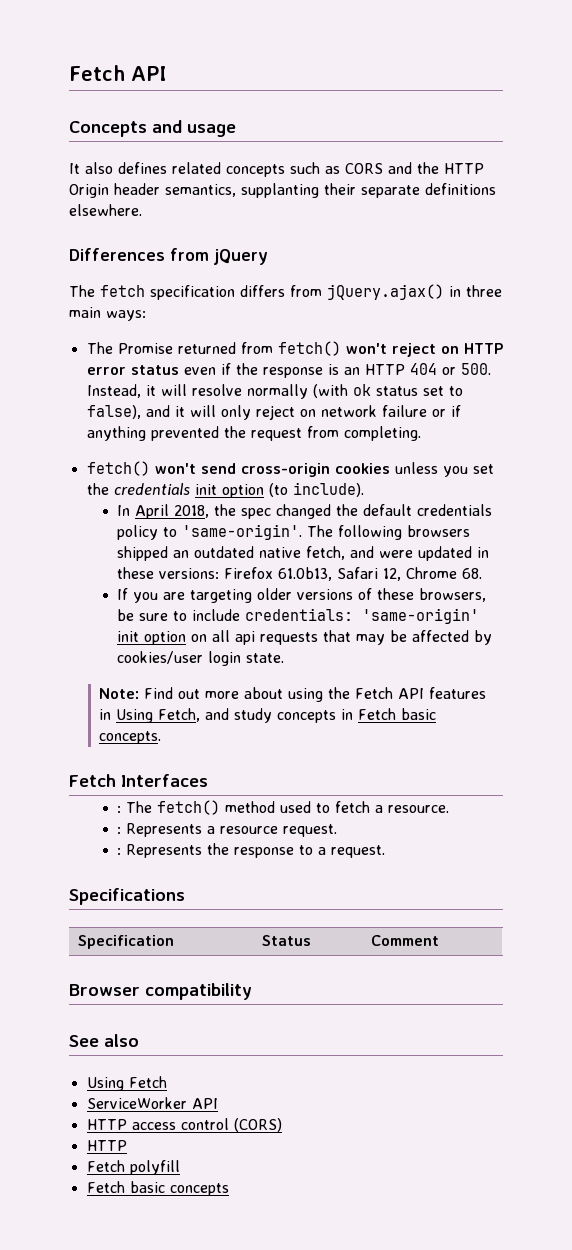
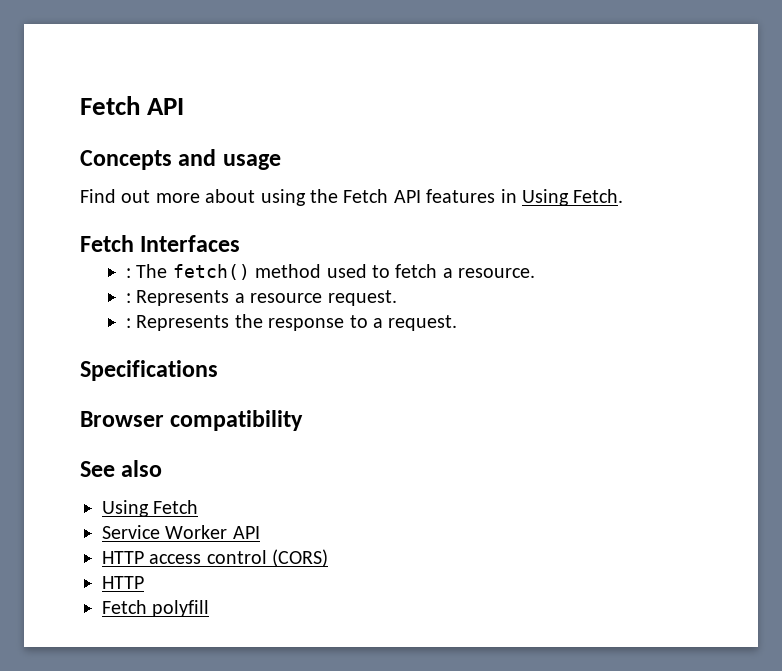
[69,162,484,177] [69,183,496,198] [69,204,142,216] [69,248,268,265] [69,284,502,300] [69,307,146,321] [86,341,503,357] [86,363,491,378] [86,384,463,399] [86,405,461,420] [86,426,421,441] [86,461,494,477] [86,482,364,498] [116,504,492,519] [116,524,470,540] [116,546,489,561] [116,567,482,581] [116,588,486,603] [116,608,479,624] [116,630,492,645] [116,651,284,666] [99,688,140,699] It also defines related concepts such as CORS and the HTTP Origin header semantics, supplanting their separate definitions elsewhere. // Differences from jQuery // The fetch specification differs from jQuery.ajax() in three main ways: // The Promise returned from fetch() won't reject on HTTP error status even if the response is an HTTP 404 or 500. Instead, it will resolve normally (with ok status set to false), and it will only reject on network failure or if anything prevented the request from completing. // fetch() won't send cross-origin cookies unless you set the credentials init option (to include). // In April 2018, the spec changed the default credentials policy to 'same-origin'. The following browsers shipped an outdated native fetch, and were updated in these versions: Firefox 61.0b13, Safari 12, Chrome 68. // If you are targeting older versions of these browsers, be sure to include credentials: 'same-origin' init option on all api requests that may be affected by cookies/user login state. // Note: -> (281, 162) none
[158,708,437,723] [99,731,162,744] Fetch, and study concepts in Fetch basic concepts. -> [573,189,624,203] Fetch.
[78,935,175,949] [262,935,312,946] [371,935,440,946] // Specification | Status | Comment -> (218, 370) none
[86,1097,187,1109] ServiceWorker -> [102,525,228,539] Service Worker
[86,1181,229,1196] // Fetch basic concepts -> (210, 608) none

